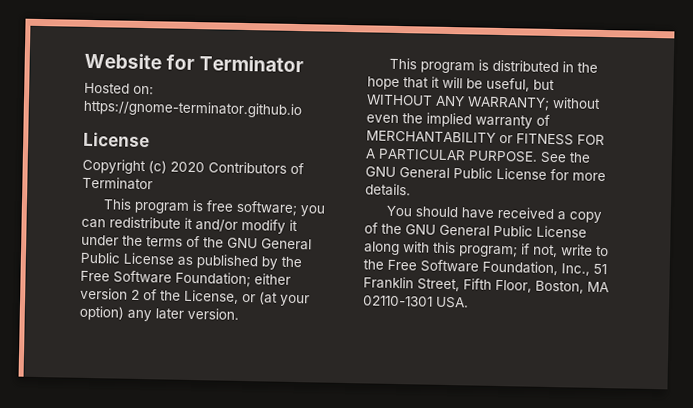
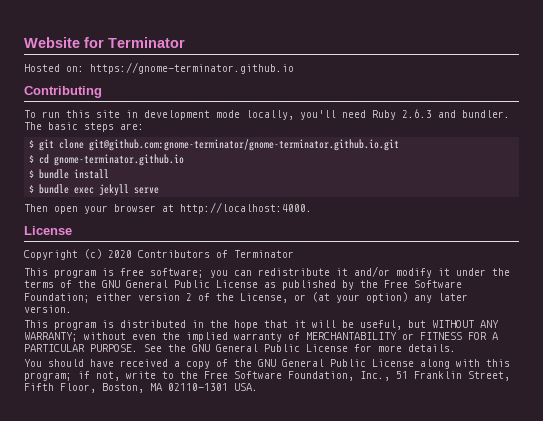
(302, 109) none -> [24,86,102,98] [24,109,510,120] [24,122,144,132] [29,139,400,151] [29,154,185,166] [29,169,110,179] [29,184,160,196] [24,202,312,214] // Contributing // To run this site in development mode locally, you'll need Ruby 2.6.3 and bundler. The basic steps are: // $ git clone git@github.com:gnome-terminator/gnome-terminator.github.io.git // $ cd gnome-terminator.github.io // $ bundle install // $ bundle exec jekyll serve // Then open your browser at http://localhost:4000.

